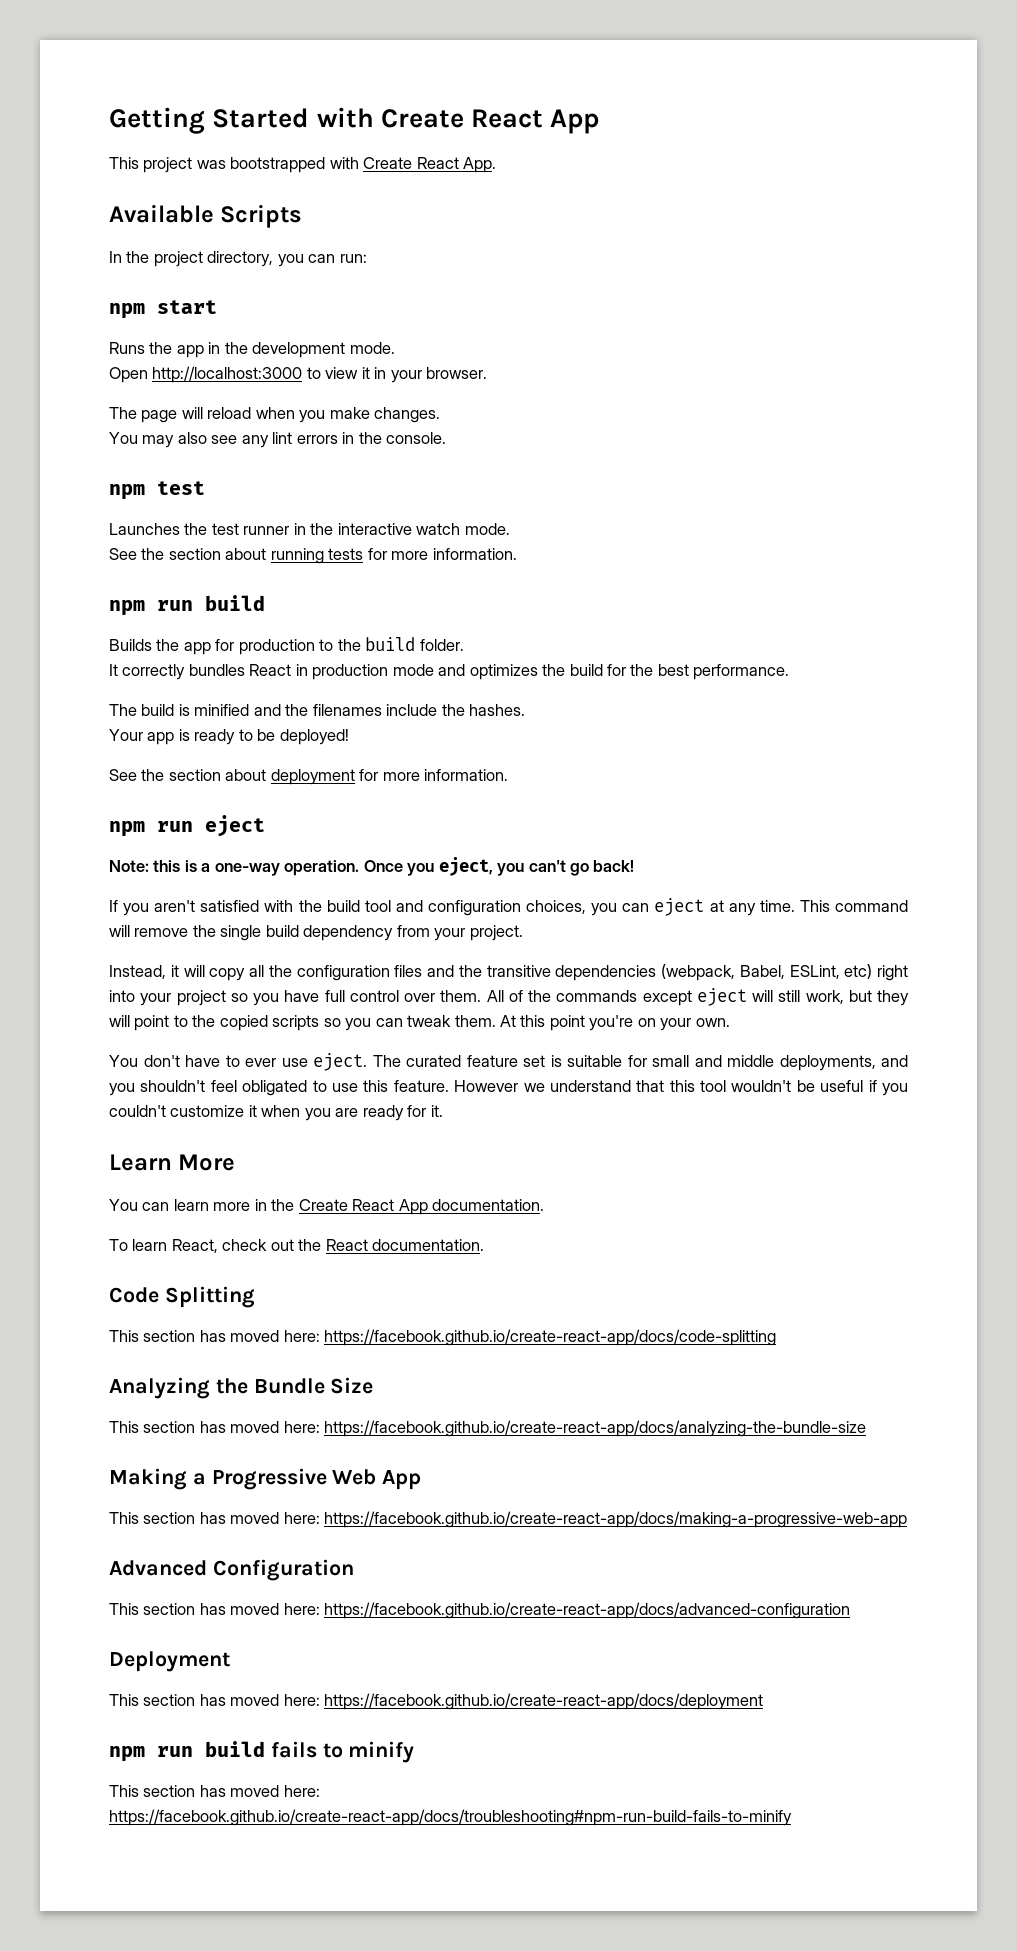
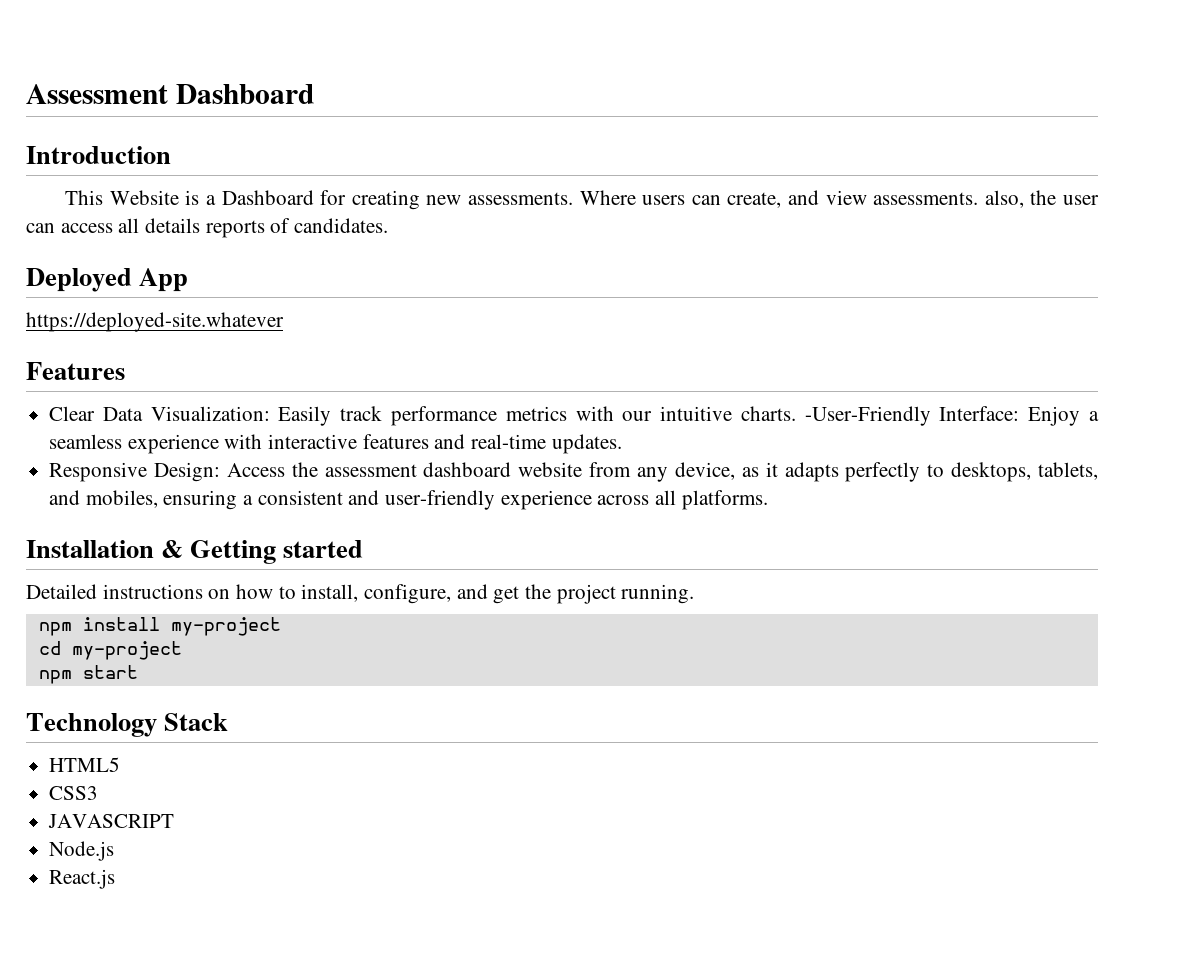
[109,107,600,134] [109,157,497,173] [109,204,303,228] [109,251,367,267] [109,300,217,319] [109,342,395,358] [109,366,488,383] [109,407,441,423] [109,432,447,448] [109,481,205,500] [109,523,510,535] [109,548,517,564] [109,595,265,616] [109,637,464,655] [109,664,790,680] [109,704,526,716] [109,729,349,745] [109,769,509,785] [109,815,265,837] [109,857,635,876] [109,898,908,916] [109,925,523,941] [109,964,908,981] [109,988,909,1006] [109,1015,730,1031] [109,1053,908,1071] [109,1080,909,1096] [109,1105,443,1121] [109,1154,236,1171] [109,1199,545,1215] [109,1239,485,1253] [109,1286,255,1308] [109,1329,777,1346] [109,1377,374,1399] [109,1420,867,1437] [109,1468,422,1490] [109,1511,908,1528] [109,1559,354,1581] [109,1602,851,1619] [109,1651,230,1672] [109,1693,764,1710] [109,1741,415,1763] [109,1785,320,1797] [109,1809,792,1826] Getting Started with Create React App // This project was bootstrapped with Create React App. // Available Scripts // In the project directory, you can run: // npm start // Runs the app in the development mode. // Open http://localhost:3000 to view it in your browser. // The page will reload when you make changes. // You may also see any lint errors in the console. // npm test // Launches the test runner in the interactive watch mode. // See the section about running tests for more information. // npm run build // Builds the app for production to the build folder. // It correctly bundles React in production mode and optimizes the build for the best performance. // The build is minified and the filenames include the hashes. // Your app is ready to be deployed! // See the section about deployment for more information. // npm run eject // Note: this is a one-way operation. Once you eject, you can't go back! // If you aren't satisfied with the build tool and configuration choices, you can eject at any time. This command will remove the single build dependency from your project. // Instead, it will copy all the configuration files and the transitive dependencies (webpack, Babel, ESLint, etc) right into your project so you have full control over them. All of the commands except eject will still work, but they will point to the copied scripts so you can tweak them. At this point you're on your own. // You don't have to ever use eject. The curated feature set is suitable for small and middle deployments, and you shouldn't feel obligated to use this feature. However we understand that this tool wouldn't be useful if you couldn't customize it when you are ready for it. // Learn More // You can learn more in the Create React App documentation. // To learn React, check out the React documentation. // Code Splitting // This section has moved here: https://facebook.github.io/create-react-app/docs/code-splitting // Analyzing the Bundle Size // This section has moved here: https://facebook.github.io/create-react-app/docs/analyzing-the-bundle-size // Making a Progressive Web App // This section has moved here: https://facebook.github.io/create-react-app/docs/making-a-progressive-web-app // Advanced Configuration // This section has moved here: https://facebook.github.io/create-react-app/docs/advanced-configuration // Deployment // This section has moved here: https://facebook.github.io/create-react-app/docs/deployment // npm run build fails to minify // This section has moved here: https://facebook.github.io/create-react-app/docs/troubleshooting#npm-run-build-fails-to-minify -> [26,84,314,104] [26,146,171,164] [65,190,1099,210] [26,218,389,238] [26,268,189,292] [26,312,284,332] [26,362,125,380] [49,406,1100,426] [49,434,622,454] [49,462,1098,482] [49,490,768,510] [26,540,364,564] [26,584,695,604] [38,617,281,636] [38,641,182,660] [38,665,138,684] [26,713,229,737] [49,757,121,772] [49,786,99,800] [48,814,175,828] [49,841,115,861] [49,869,116,889] Assessment Dashboard // Introduction // This Website is a Dashboard for creating new assessments. Where users can create, and view assessments. also, the user can access all details reports of candidates. // Deployed App // https://deployed-site.whatever // Features // Clear Data Visualization: Easily track performance metrics with our intuitive charts. -User-Friendly Interface: Enjoy a seamless experience with interactive features and real-time updates. // Responsive Design: Access the assessment dashboard website from any device, as it adapts perfectly to desktops, tablets, and mobiles, ensuring a consistent and user-friendly experience across all platforms. // Installation & Getting started // Detailed instructions on how to install, configure, and get the project running. // npm install my-project // cd my-project // npm start // Technology Stack // HTML5 // CSS3 // JAVASCRIPT // Node.js // React.js

